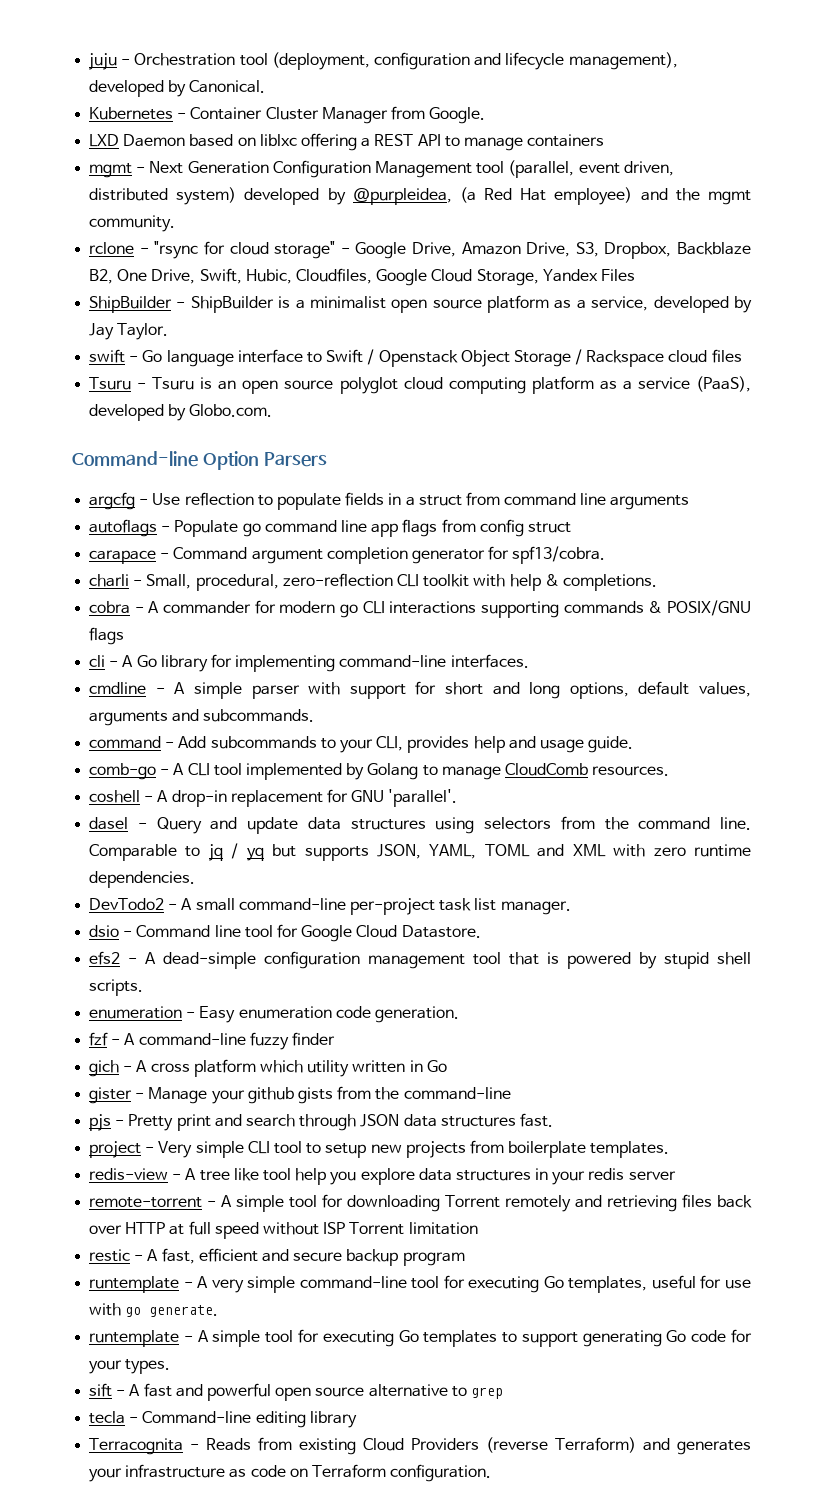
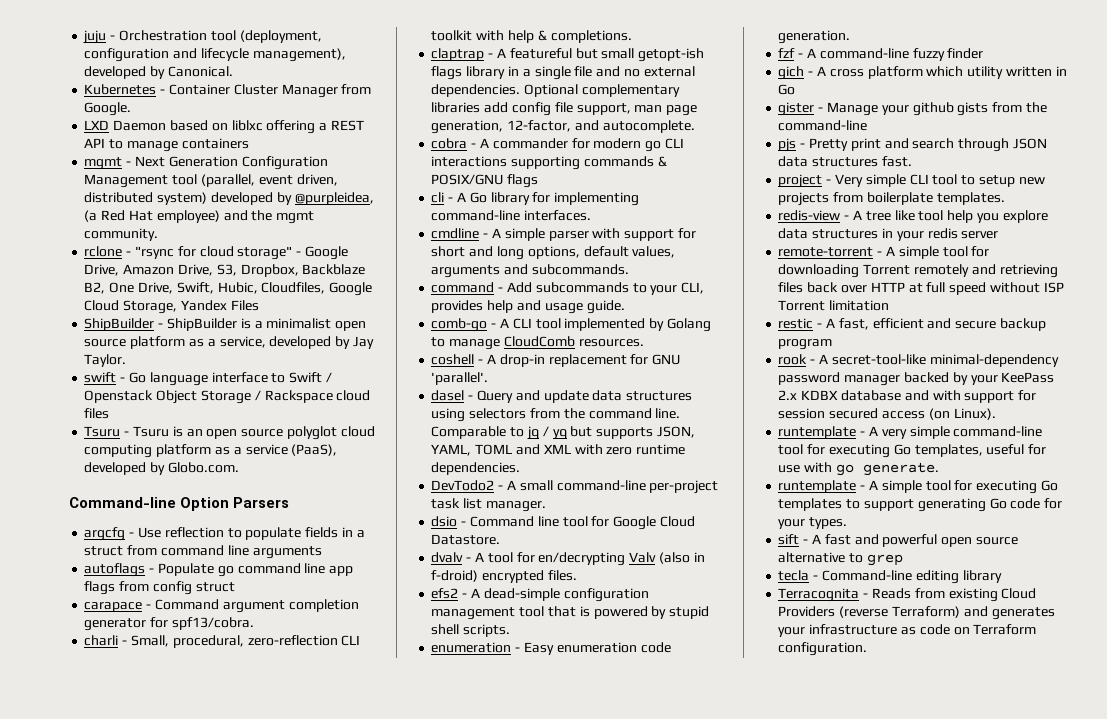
(657, 582) none -> [431,48,705,62] [431,66,695,80] [431,84,680,97] [431,102,698,116] [431,120,695,134] // claptrap - A featureful but small getopt-ish flags library in a single file and no external dependencies. Optional complementary libraries add config file support, man page generation, 12-factor, and autocomplete.
(481, 931) none -> [431,552,705,566] [431,570,577,583] // dvalv - A tool for en/decrypting Valv (also in f-droid) encrypted files.
(465, 1259) none -> [778,354,1059,367] [778,372,1055,386] [778,390,1037,403] [778,408,996,420] // rook - A secret-tool-like minimal-dependency password manager backed by your KeePass 2.x KDBX database and with support for session secured access (on Linux).

